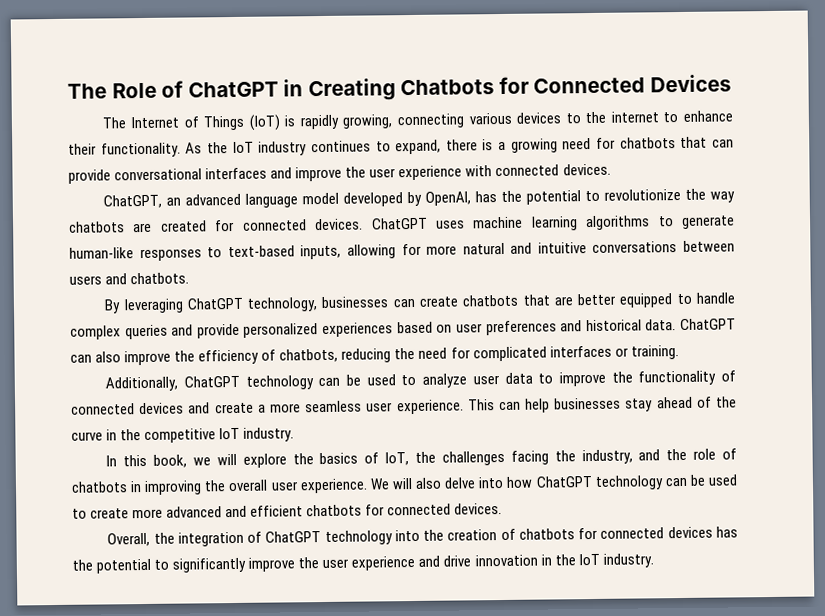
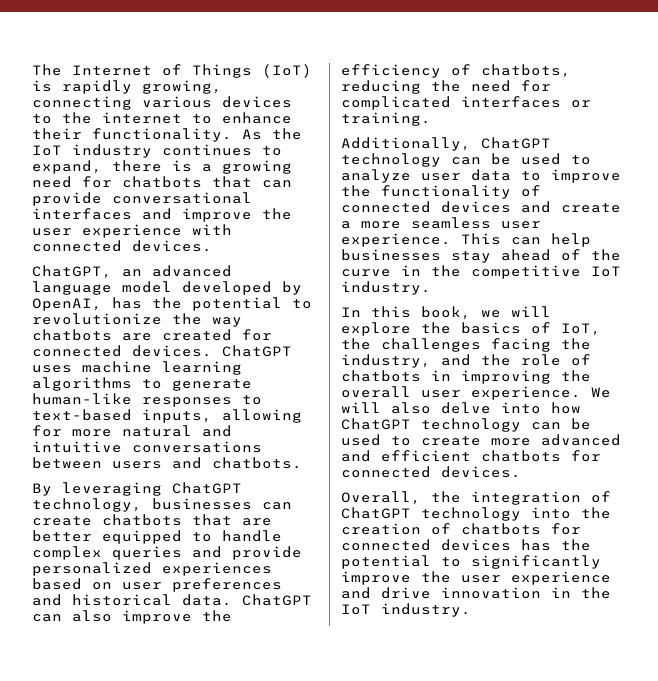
[67,74,731,102] [102,117,127,129] The Role of ChatGPT in Creating Chatbots for Connected Devices // The -> [32,64,62,76] The

